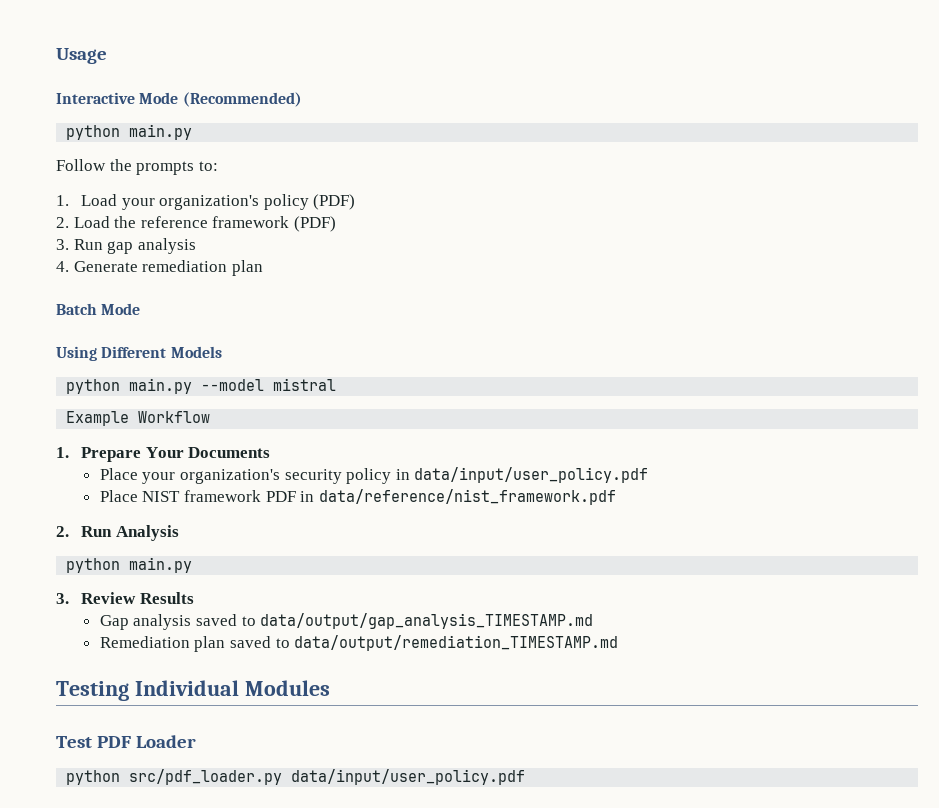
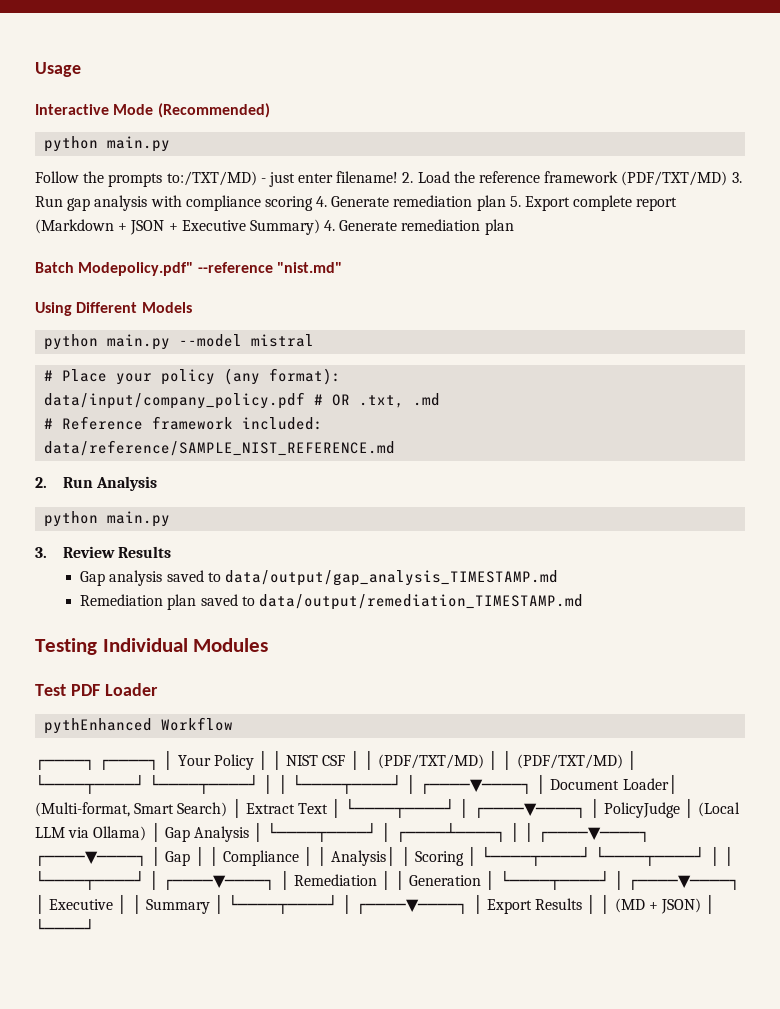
[198,161,218,171] [56,194,356,210] to: // 1. Load your organization's policy (PDF) // -> [166,171,399,187] to:/TXT/MD) - just enter filename!
[293,216,336,232] (PDF) // -> [621,171,728,186] (PDF/TXT/MD)
(196, 246) // -> [150,195,678,211] [35,219,320,235] with compliance scoring 4. Generate remediation plan 5. Export complete report (Markdown + JSON + Executive Summary)
[101,303,141,315] Mode -> [78,262,342,276] Modepolicy.pdf" --reference "nist.md"
[66,411,211,426] [56,447,271,462] [99,467,649,484] [99,489,616,505] Example Workflow // 1. Prepare Your Documents // Place your organization's security policy in data/input/user_policy.pdf // Place NIST framework PDF in data/reference/nist_framework.pdf -> [44,368,342,385] [44,392,441,409] [44,416,324,430] [44,440,396,456] # Place your policy (any format): // data/input/company_policy.pdf # OR .txt, .md // # Reference framework included: // data/reference/SAMPLE_NIST_REFERENCE.md
[66,769,526,785] python src/pdf_loader.py data/input/user_policy.pdf -> [44,717,234,734] [35,750,637,770] [35,774,678,794] [35,798,741,818] [35,822,651,842] [35,846,734,866] [35,870,741,890] [35,894,716,914] [35,918,95,934] pythEnhanced Workflow // ┌────┐ ┌────┐ │ Your Policy │ │ NIST CSF │ │ (PDF/TXT/MD) │ │ (PDF/TXT/MD) │ └────┬────┘ └────┬────┘ │ │ └────┬────┘ │ ┌────▼────┐ │ Document Loader│ (Multi-format, Smart Search) │ Extract Text │ └────┬────┘ │ ┌────▼────┐ │ PolicyJudge │ (Local LLM via Ollama) │ Gap Analysis │ └────┬────┘ │ ┌────┴────┐ │ │ ┌────▼────┐ ┌────▼────┐ │ Gap │ │ Compliance │ │ Analysis│ │ Scoring │ └────┬────┘ └────┬────┘ │ │ └────┬────┘ │ ┌────▼────┐ │ Remediation │ │ Generation │ └────┬────┘ │ ┌────▼────┐ │ Executive │ │ Summary │ └────┬────┘ │ ┌────▼────┐ │ Export Results │ │ (MD + JSON) │ └────┘

